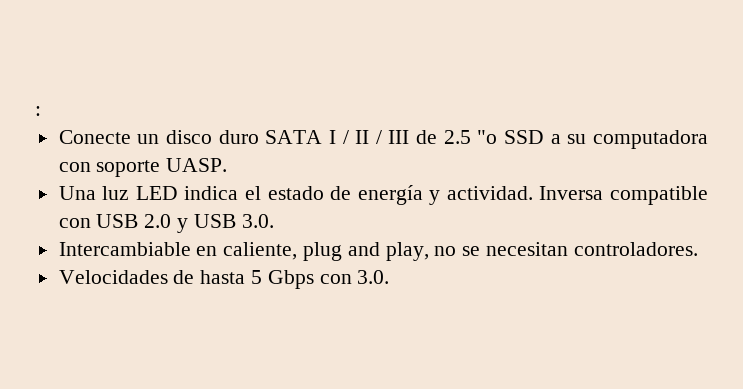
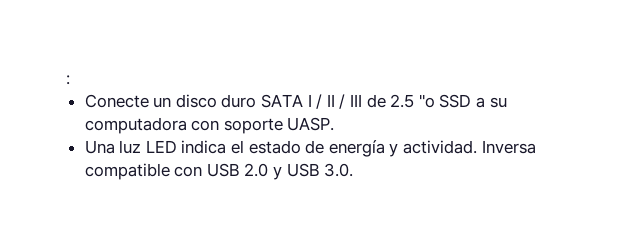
[58,242,698,261] [58,270,390,289] // Intercambiable en caliente, plug and play, no se necesitan controladores. // Velocidades de hasta 5 Gbps con 3.0. -> (354, 170) none

